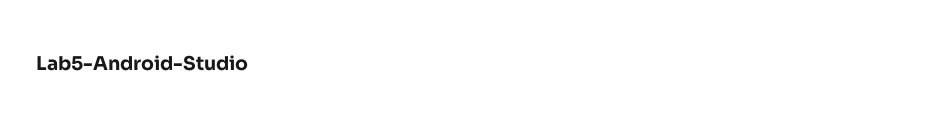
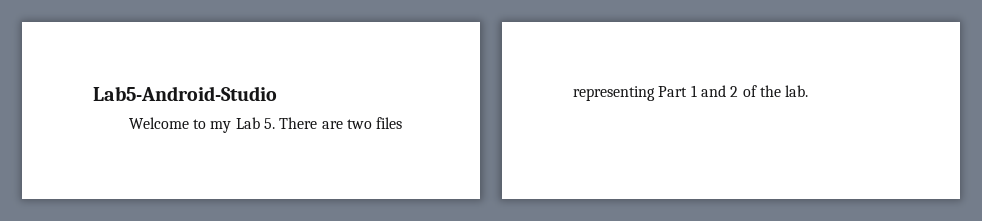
(248, 63) none -> [128,117,403,133] [573,85,809,101] // Welcome to my Lab 5. There are two files representing Part 1 and 2 of the lab.

